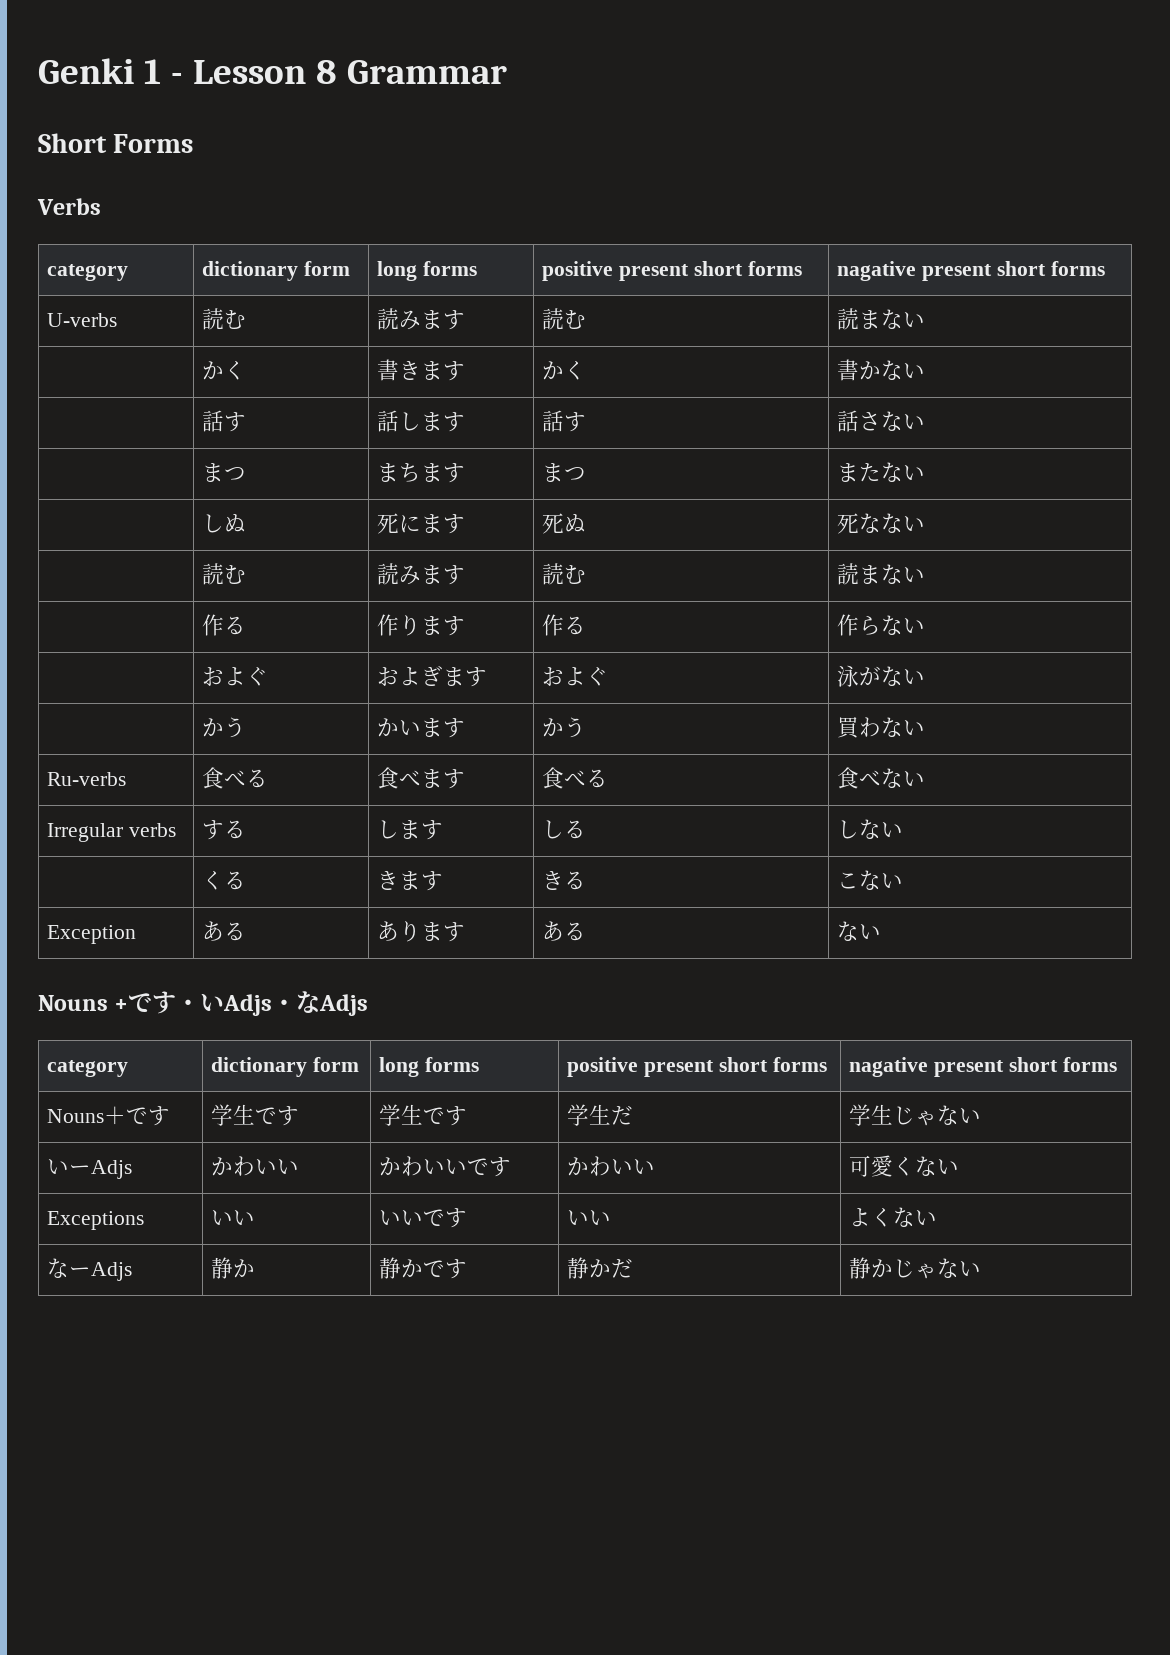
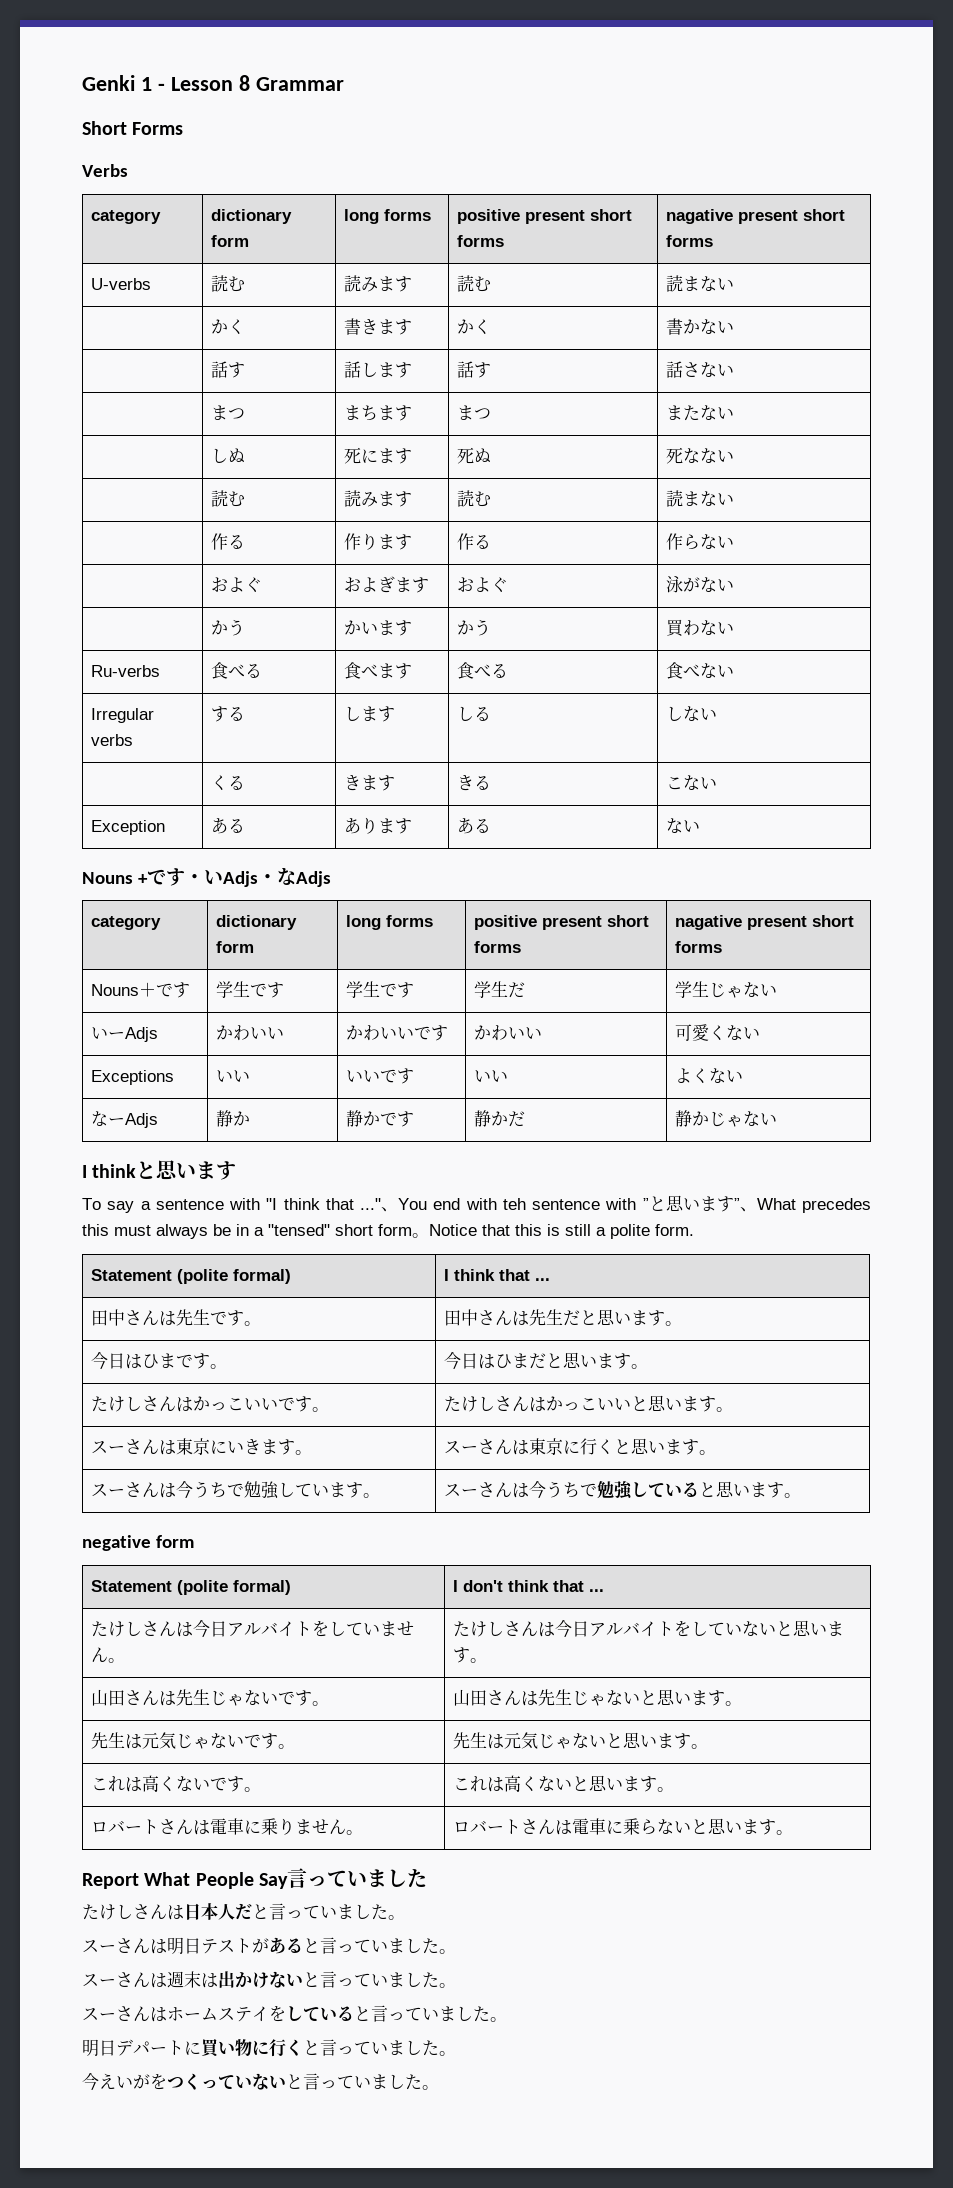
(982, 1269) none -> [82,1160,237,1180] [82,1195,871,1213] [82,1224,694,1239] [91,1269,292,1284] [444,1269,551,1281] [91,1309,262,1326] [444,1309,683,1326] [91,1351,228,1370] [444,1351,649,1370] [91,1396,330,1412] [444,1395,734,1412] [91,1438,313,1455] [444,1438,717,1455] [91,1480,381,1499] [444,1480,802,1499] [82,1535,195,1551] [91,1580,292,1595] [453,1580,605,1592] [91,1619,415,1638] [91,1647,126,1663] [453,1619,845,1638] [453,1647,488,1663] [91,1689,330,1706] [453,1689,743,1706] [91,1732,296,1749] [453,1732,709,1749] [91,1775,262,1792] [453,1775,675,1792] [91,1818,364,1835] [453,1818,794,1835] [82,1868,428,1889] [82,1903,405,1920] [82,1937,456,1955] [82,1971,456,1988] [82,2005,507,2022] [82,2039,456,2058] [82,2072,439,2091] // I thinkと思います // To say a sentence with "I think that ..."、You end with teh sentence with ”と思います”、What precedes this must always be in a "tensed" short form。Notice that this is still a polite form. // Statement (polite formal) | I think that ... // 田中さんは先生です。 | 田中さんは先生だと思います。 // 今日はひまです。 | 今日はひまだと思います。 // たけしさんはかっこいいです。 | たけしさんはかっこいいと思います。 // スーさんは東京にいきます。 | スーさんは東京に行くと思います。 // スーさんは今うちで勉強しています。 | スーさんは今うちで勉強していると思います。 // negative form // Statement (polite formal) | I don't think that ... // たけしさんは今日アルバイトをしていません。 | たけしさんは今日アルバイトをしていないと思います。 // 山田さんは先生じゃないです。 | 山田さんは先生じゃないと思います。 // 先生は元気じゃないです。 | 先生は元気じゃないと思います。 // これは高くないです。 | これは高くないと思います。 // ロバートさんは電車に乗りません。 | ロバートさんは電車に乗らないと思います。 // Report What People Say言っていました // たけしさんは日本人だと言っていました。 // スーさんは明日テストがあると言っていました。 // スーさんは週末は出かけないと言っていました。 // スーさんはホームステイをしていると言っていました。 // 明日デパートに買い物に行くと言っていました。 // 今えいがをつくっていないと言っていました。

